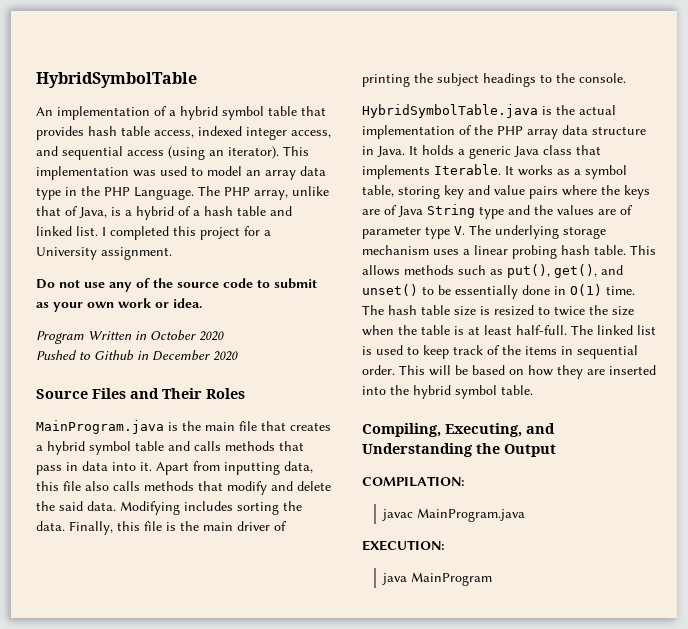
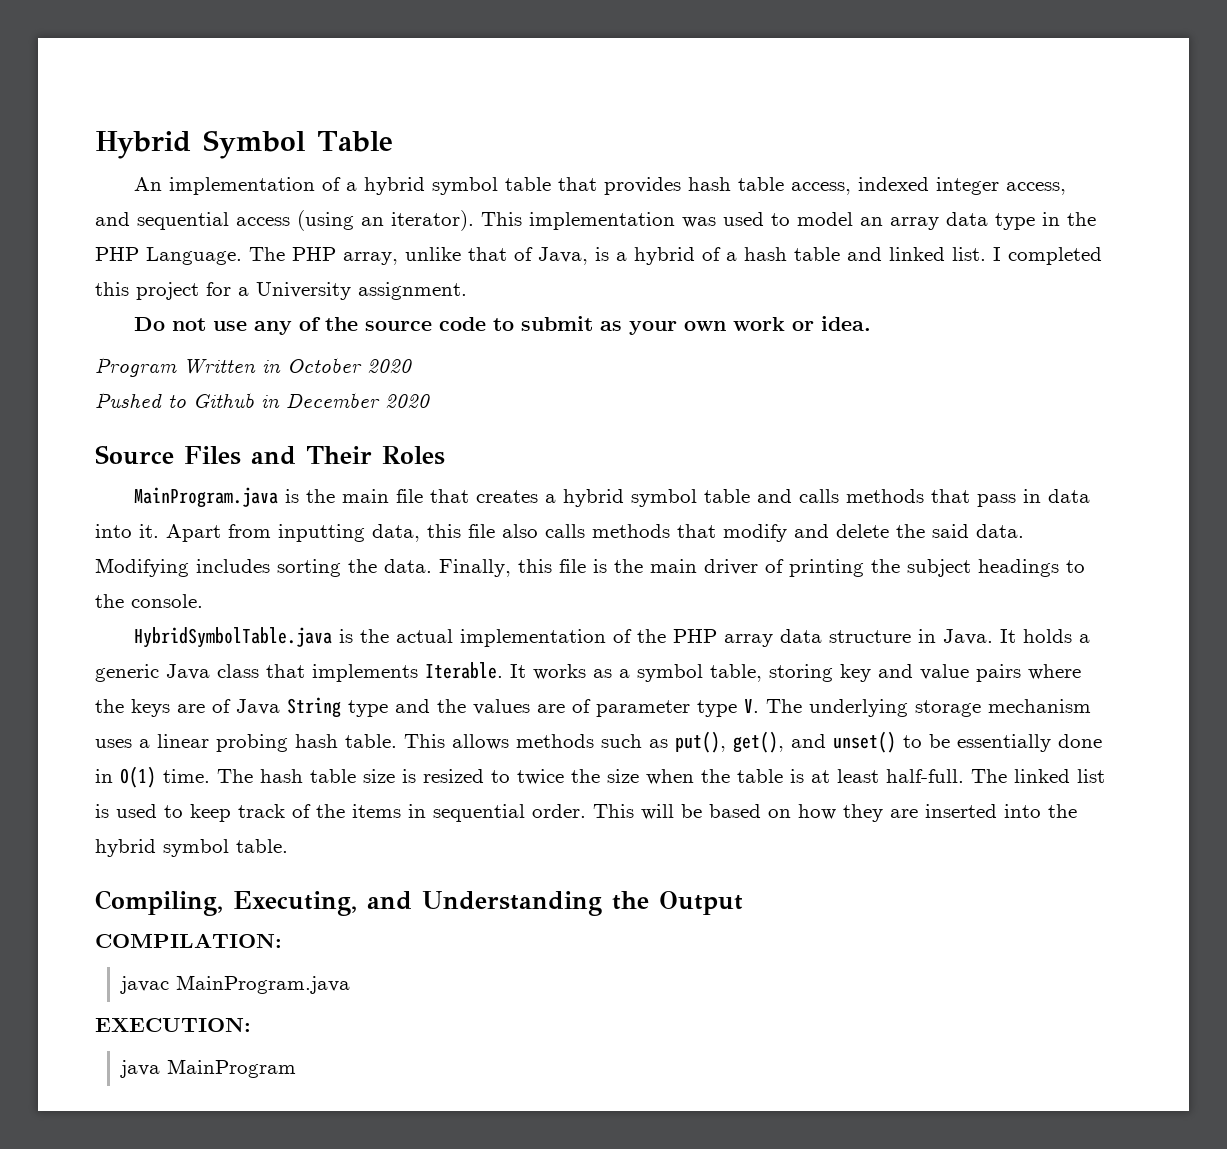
[36,72,197,88] HybridSymbolTable -> [95,130,393,159] Hybrid Symbol Table

